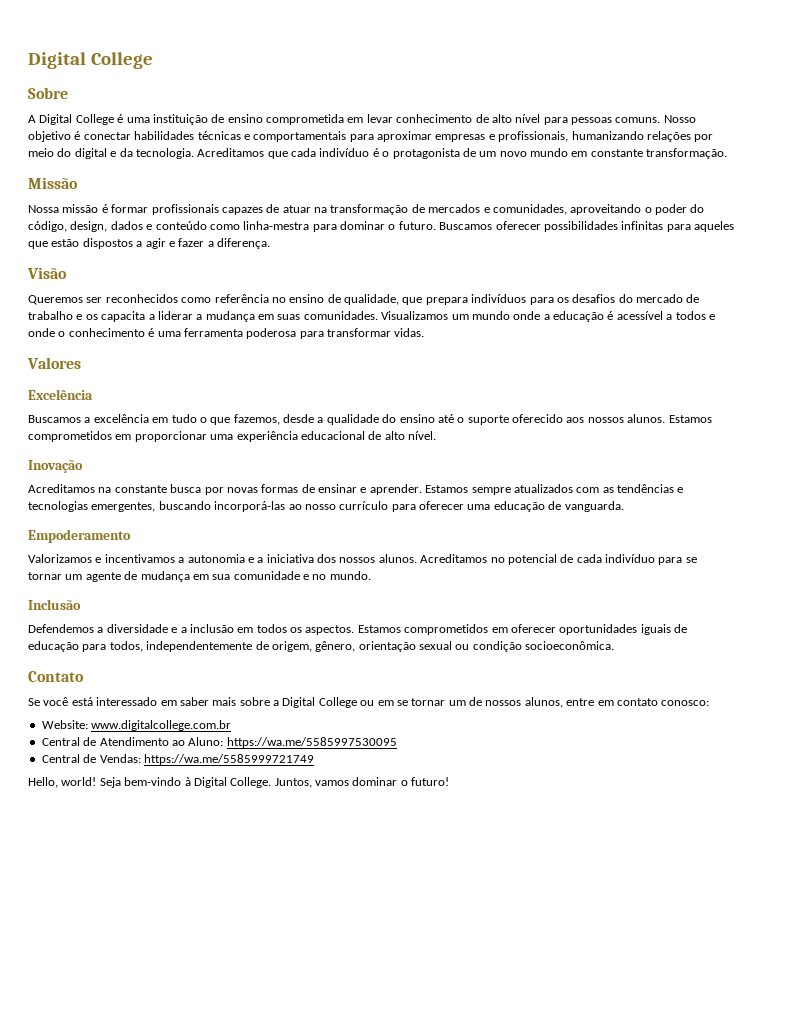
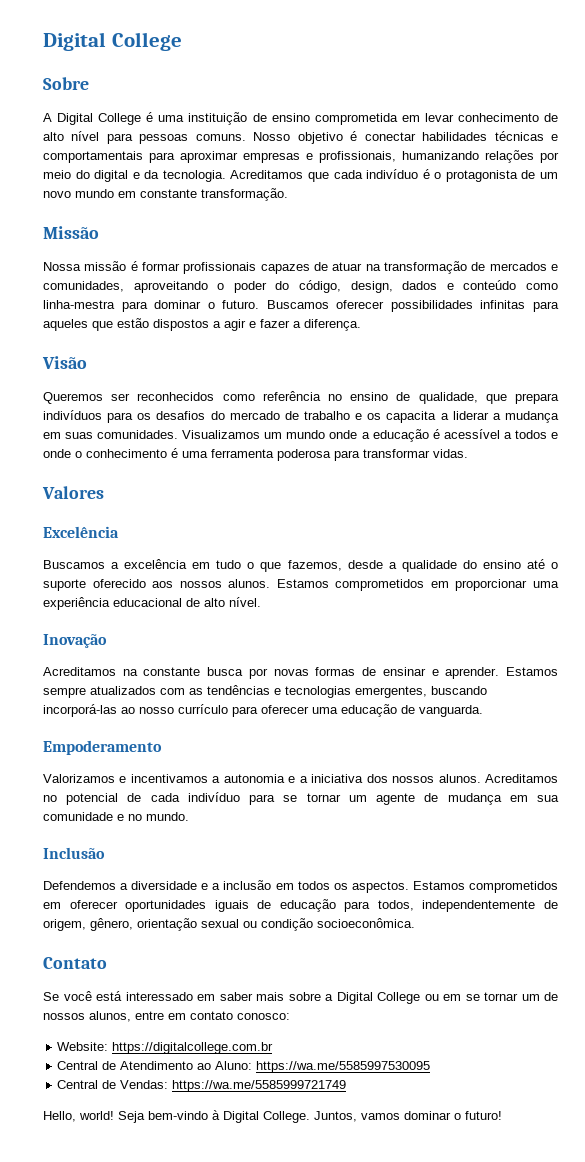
[91,720,232,731] www.digitalcollege.com.br -> [112,1042,274,1054] https://digitalcollege.com.br

